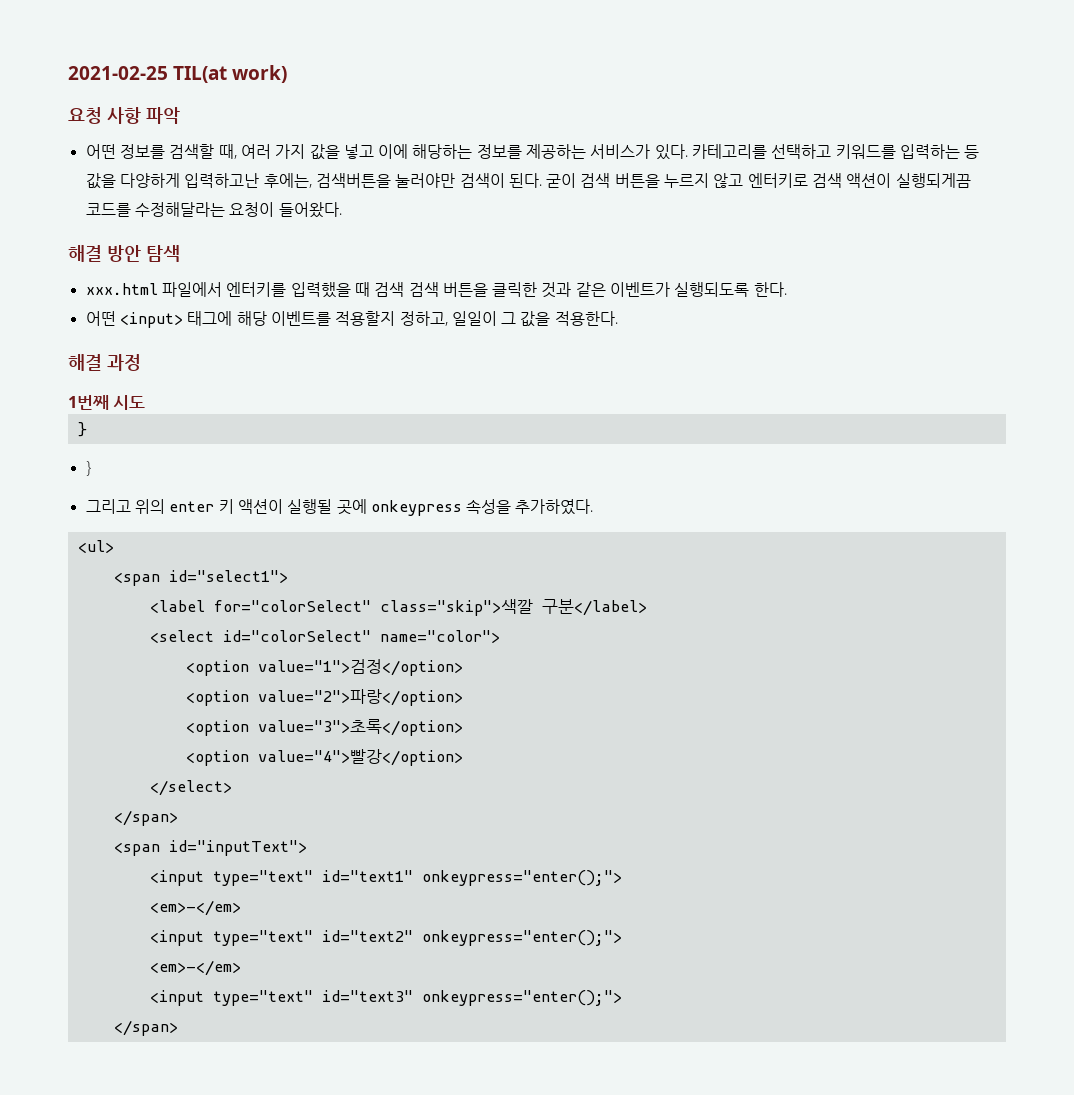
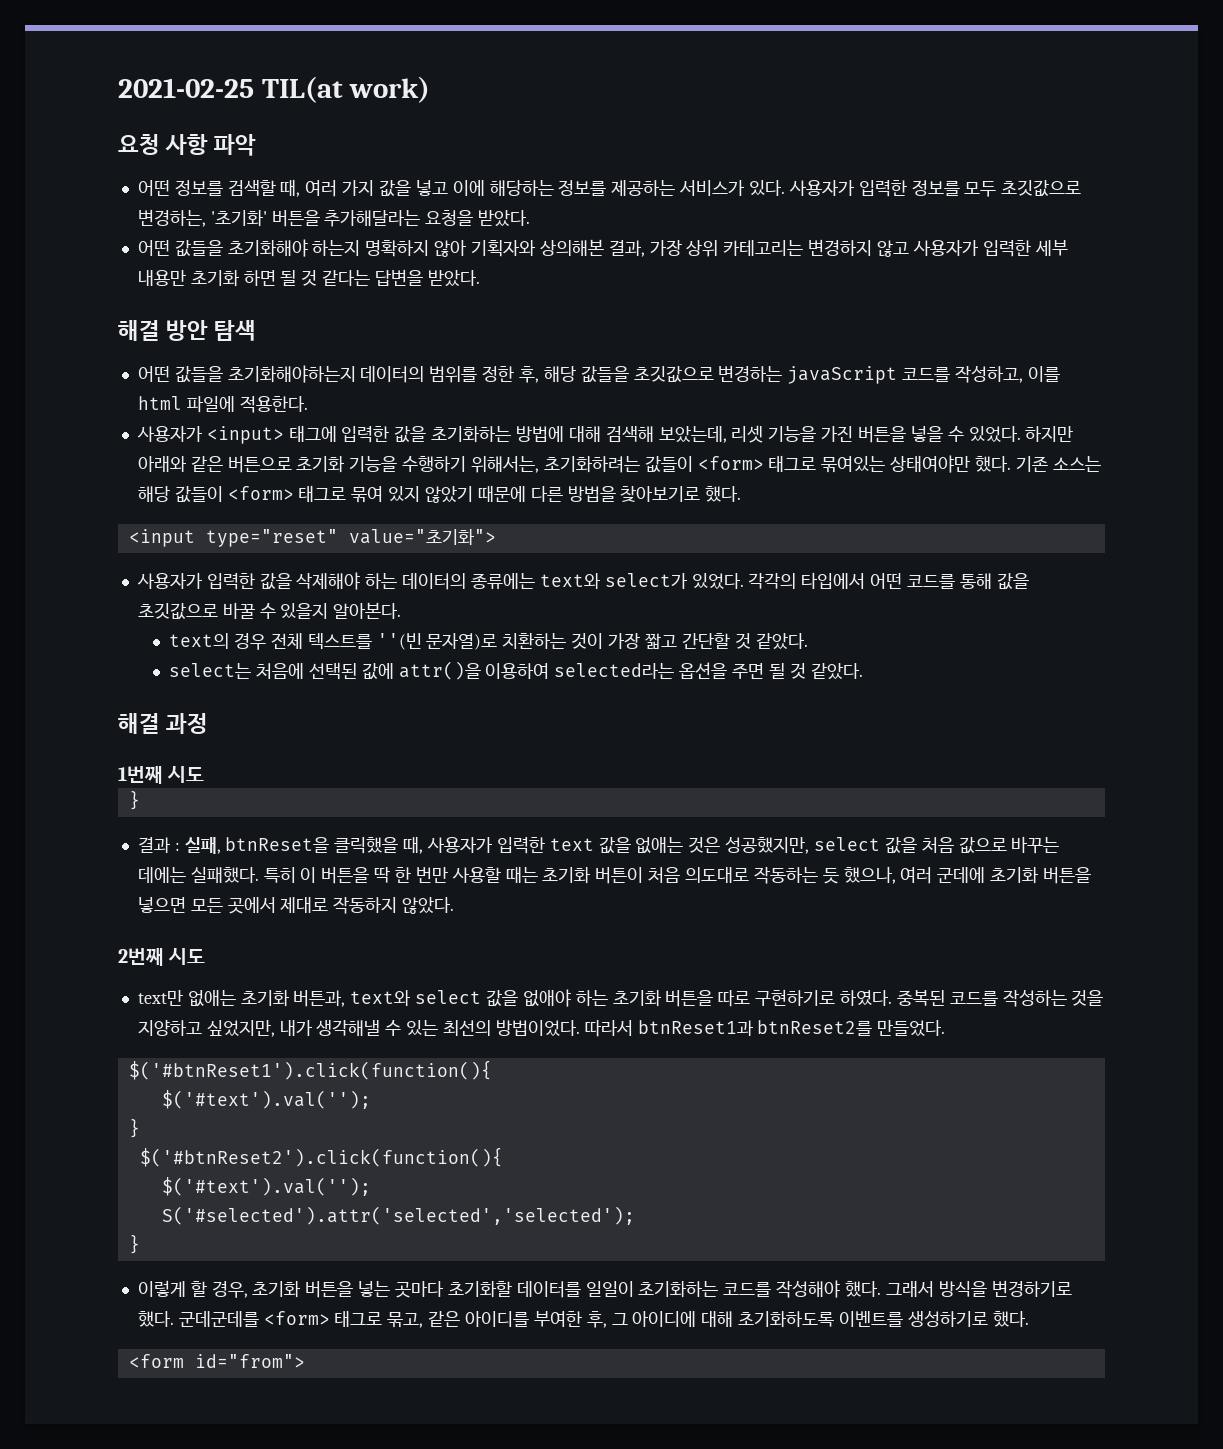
[692,144,980,159] [85,173,971,189] [85,202,342,218] [68,245,180,262] [85,282,787,298] [85,311,618,328] 카테고리를 선택하고 키워드를 입력하는 등 값을 다양하게 입력하고난 후에는, 검색버튼을 눌러야만 검색이 된다. 굳이 검색 버튼을 누르지 않고 엔터키로 검색 액션이 실행되게끔 코드를 수정해달라는 요청이 들어왔다. // 해결 방안 탐색 // xxx.html 파일에서 엔터키를 입력했을 때 검색 검색 버튼을 클릭한 것과 같은 이벤트가 실행되도록 한다. // 어떤 <input> 태그에 해당 이벤트를 적용할지 정하고, 일일이 그 값을 적용한다. -> [788,180,1082,197] [137,209,531,227] [137,239,1068,257] [137,269,480,287] [118,320,257,341] [137,365,1060,384] [137,396,308,413] [136,425,1074,444] [137,455,1101,473] [137,485,742,503] [128,528,496,547] [136,572,1029,590] [137,602,402,620] [169,632,808,650] [169,661,863,680] 사용자가 입력한 정보를 모두 초깃값으로 변경하는, '초기화' 버튼을 추가해달라는 요청을 받았다. // 어떤 값들을 초기화해야 하는지 명확하지 않아 기획자와 상의해본 결과, 가장 상위 카테고리는 변경하지 않고 사용자가 입력한 세부 내용만 초기화 하면 될 것 같다는 답변을 받았다. // 해결 방안 탐색 // 어떤 값들을 초기화해야하는지 데이터의 범위를 정한 후, 해당 값들을 초깃값으로 변경하는 javaScript 코드를 작성하고, 이를 html 파일에 적용한다. // 사용자가 <input> 태그에 입력한 값을 초기화하는 방법에 대해 검색해 보았는데, 리셋 기능을 가진 버튼을 넣을 수 있었다. 하지만 아래와 같은 버튼으로 초기화 기능을 수행하기 위해서는, 초기화하려는 값들이 <form> 태그로 묶여있는 상태여야만 했다. 기존 소스는 해당 값들이 <form> 태그로 묶여 있지 않았기 때문에 다른 방법을 찾아보기로 했다. // <input type="reset" value="초기화"> // 사용자가 입력한 값을 삭제해야 하는 데이터의 종류에는 text와 select가 있었다. 각각의 타입에서 어떤 코드를 통해 값을 초깃값으로 바꿀 수 있을지 알아본다. // text의 경우 전체 텍스트를 ''(빈 문자열)로 치환하는 것이 가장 짧고 간단할 것 같았다. // select는 처음에 선택된 값에 attr()을 이용하여 selected라는 옵션을 주면 될 것 같았다.
[85,461,92,476] [85,499,594,516] [77,540,114,553] [113,570,288,586] [149,599,647,616] [149,630,500,643] [185,659,463,676] [185,689,463,706] [185,719,463,736] [185,749,463,766] [149,780,232,796] [113,810,178,826] [113,840,307,856] [149,870,622,886] [149,900,241,916] [149,930,622,946] [149,960,241,976] [149,990,622,1006] [113,1020,178,1036] } // 그리고 위의 enter 키 액션이 실행될 곳에 onkeypress 속성을 추가하였다. // <ul> // <span id="select1"> // <label for="colorSelect" class="skip">색깔 구분</label> // <select id="colorSelect" name="color"> // <option value="1">검정</option> // <option value="2">파랑</option> // <option value="3">초록</option> // <option value="4">빨강</option> // </select> // </span> // <span id="inputText"> // <input type="text" id="text1" onkeypress="enter();"> // <em>-</em> // <input type="text" id="text2" onkeypress="enter();"> // <em>-</em> // <input type="text" id="text3" onkeypress="enter();"> // </span> -> [137,836,1060,854] [137,866,1092,884] [137,896,455,914] [118,948,206,966] [137,989,1104,1007] [137,1019,946,1037] [128,1060,492,1080] [161,1090,371,1109] [128,1118,140,1138] [139,1147,503,1167] [161,1177,371,1196] [161,1206,635,1225] [128,1234,140,1254] [137,1280,1072,1298] [137,1310,1029,1328] [128,1354,305,1368] 결과 : 실패, btnReset을 클릭했을 때, 사용자가 입력한 text 값을 없애는 것은 성공했지만, select 값을 처음 값으로 바꾸는 데에는 실패했다. 특히 이 버튼을 딱 한 번만 사용할 때는 초기화 버튼이 처음 의도대로 작동하는 듯 했으나, 여러 군데에 초기화 버튼을 넣으면 모든 곳에서 제대로 작동하지 않았다. // 2번째 시도 // text만 없애는 초기화 버튼과, text와 select 값을 없애야 하는 초기화 버튼을 따로 구현하기로 하였다. 중복된 코드를 작성하는 것을 지양하고 싶었지만, 내가 생각해낼 수 있는 최선의 방법이었다. 따라서 btnReset1과 btnReset2를 만들었다. // $('#btnReset1').click(function(){ // $('#text').val(''); // } // $('#btnReset2').click(function(){ // $('#text').val(''); // S('#selected').attr('selected','selected'); // } // 이렇게 할 경우, 초기화 버튼을 넣는 곳마다 초기화할 데이터를 일일이 초기화하는 코드를 작성해야 했다. 그래서 방식을 변경하기로 했다. 군데군데를 <form> 태그로 묶고, 같은 아이디를 부여한 후, 그 아이디에 대해 초기화하도록 이벤트를 생성하기로 했다. // <form id="from">

